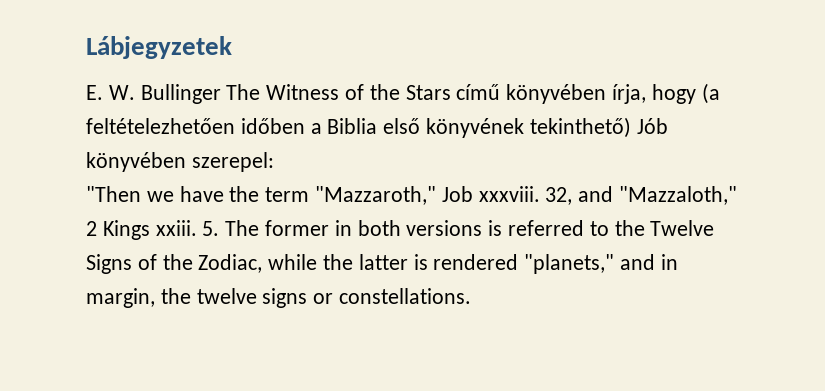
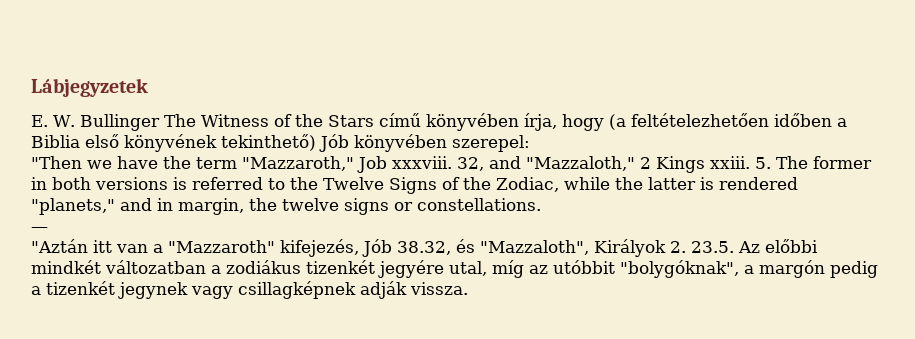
(472, 296) none -> [31,227,48,232] [31,239,818,257] [31,260,878,278] [31,281,468,299] // — // "Aztán itt van a "Mazzaroth" kifejezés, Jób 38.32, és "Mazzaloth", Királyok 2. 23.5. Az előbbi mindkét változatban a zodiákus tizenkét jegyére utal, míg az utóbbit "bolygóknak", a margón pedig a tizenkét jegynek vagy csillagképnek adják vissza.

